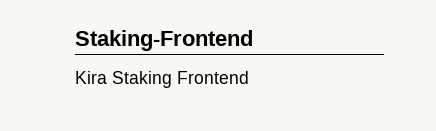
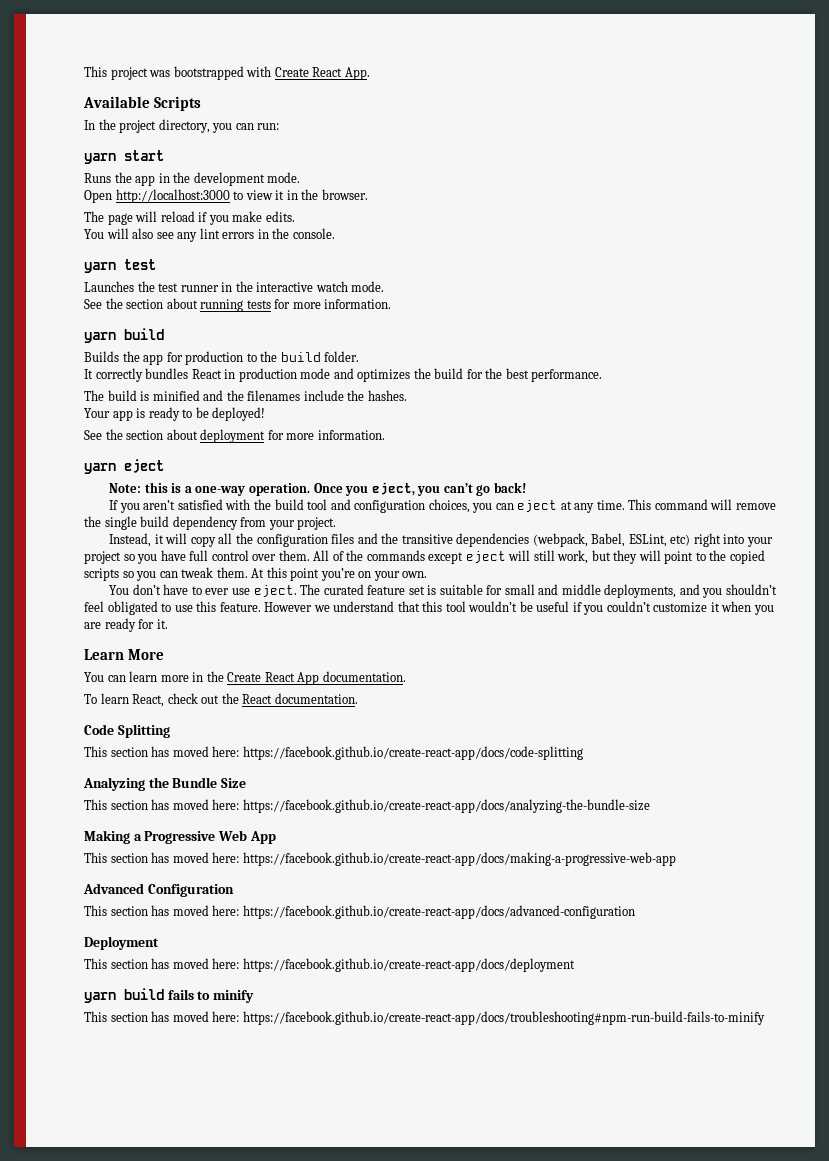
[75,30,253,51] [75,71,249,88] Staking-Frontend // Kira Staking Frontend -> [84,66,370,80] [83,96,201,111] [84,119,280,133] [84,150,164,164] [84,172,301,186] [84,189,368,203] [84,211,295,225] [84,228,335,242] [84,259,156,273] [84,281,385,292] [84,298,392,312] [84,328,164,343] [84,351,360,365] [84,368,603,382] [84,390,407,401] [84,407,266,421] [84,429,385,443] [84,459,164,474] [109,482,526,496] [109,499,776,513] [84,516,337,530] [109,533,773,547] [84,550,765,564] [84,567,428,581] [109,584,777,598] [84,601,774,615] [84,618,168,632] [84,649,164,660] [84,671,406,685] [84,693,358,707] [84,724,170,738] [84,746,583,760] [83,777,246,791] [84,799,650,813] [84,830,276,844] [84,852,676,866] [83,883,234,897] [84,905,635,919] [84,936,159,950] [84,958,575,972] [84,988,254,1003] [84,1011,765,1025] This project was bootstrapped with Create React App. // Available Scripts // In the project directory, you can run: // yarn start // Runs the app in the development mode. // Open http://localhost:3000 to view it in the browser. // The page will reload if you make edits. // You will also see any lint errors in the console. // yarn test // Launches the test runner in the interactive watch mode. // See the section about running tests for more information. // yarn build // Builds the app for production to the build folder. // It correctly bundles React in production mode and optimizes the build for the best performance. // The build is minified and the filenames include the hashes. // Your app is ready to be deployed! // See the section about deployment for more information. // yarn eject // Note: this is a one-way operation. Once you eject, you can’t go back! // If you aren’t satisfied with the build tool and configuration choices, you can eject at any time. This command will remove the single build dependency from your project. // Instead, it will copy all the configuration files and the transitive dependencies (webpack, Babel, ESLint, etc) right into your project so you have full control over them. All of the commands except eject will still work, but they will point to the copied scripts so you can tweak them. At this point you’re on your own. // You don’t have to ever use eject. The curated feature set is suitable for small and middle deployments, and you shouldn’t feel obligated to use this feature. However we understand that this tool wouldn’t be useful if you couldn’t customize it when you are ready for it. // Learn More // You can learn more in the Create React App documentation. // To learn React, check out the React documentation. // Code Splitting // This section has moved here: https://facebook.github.io/create-react-app/docs/code-splitting // Analyzing the Bundle Size // This section has moved here: https://facebook.github.io/create-react-app/docs/analyzing-the-bundle-size // Making a Progressive Web App // This section has moved here: https://facebook.github.io/create-react-app/docs/making-a-progressive-web-app // Advanced Configuration // This section has moved here: https://facebook.github.io/create-react-app/docs/advanced-configuration // Deployment // This section has moved here: https://facebook.github.io/create-react-app/docs/deployment // yarn build fails to minify // This section has moved here: https://facebook.github.io/create-react-app/docs/troubleshooting#npm-run-build-fails-to-minify

